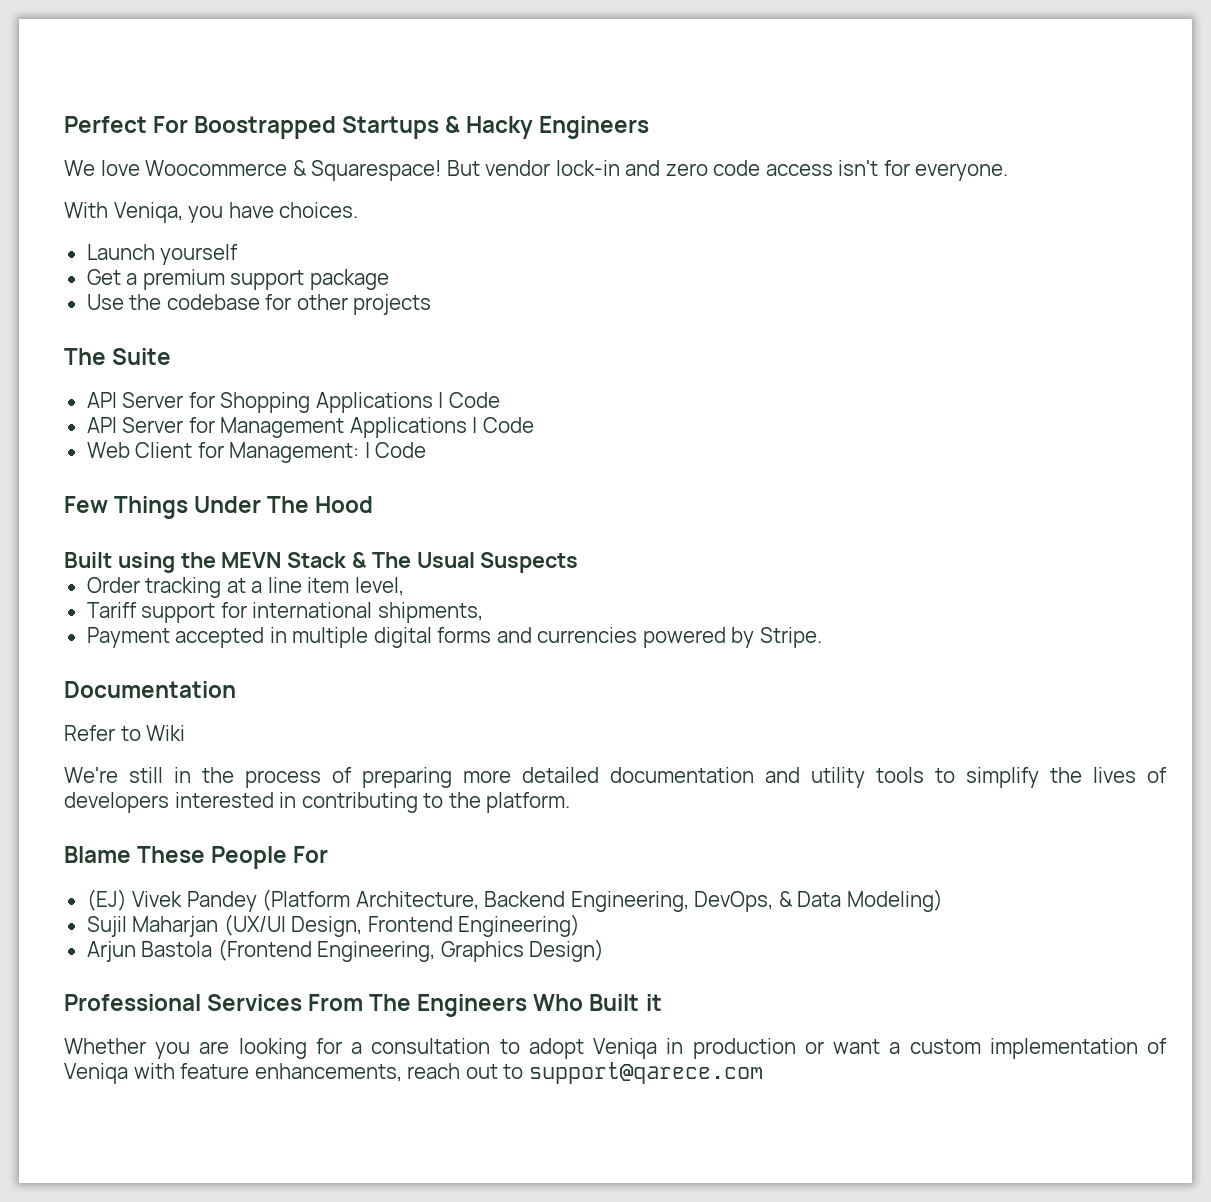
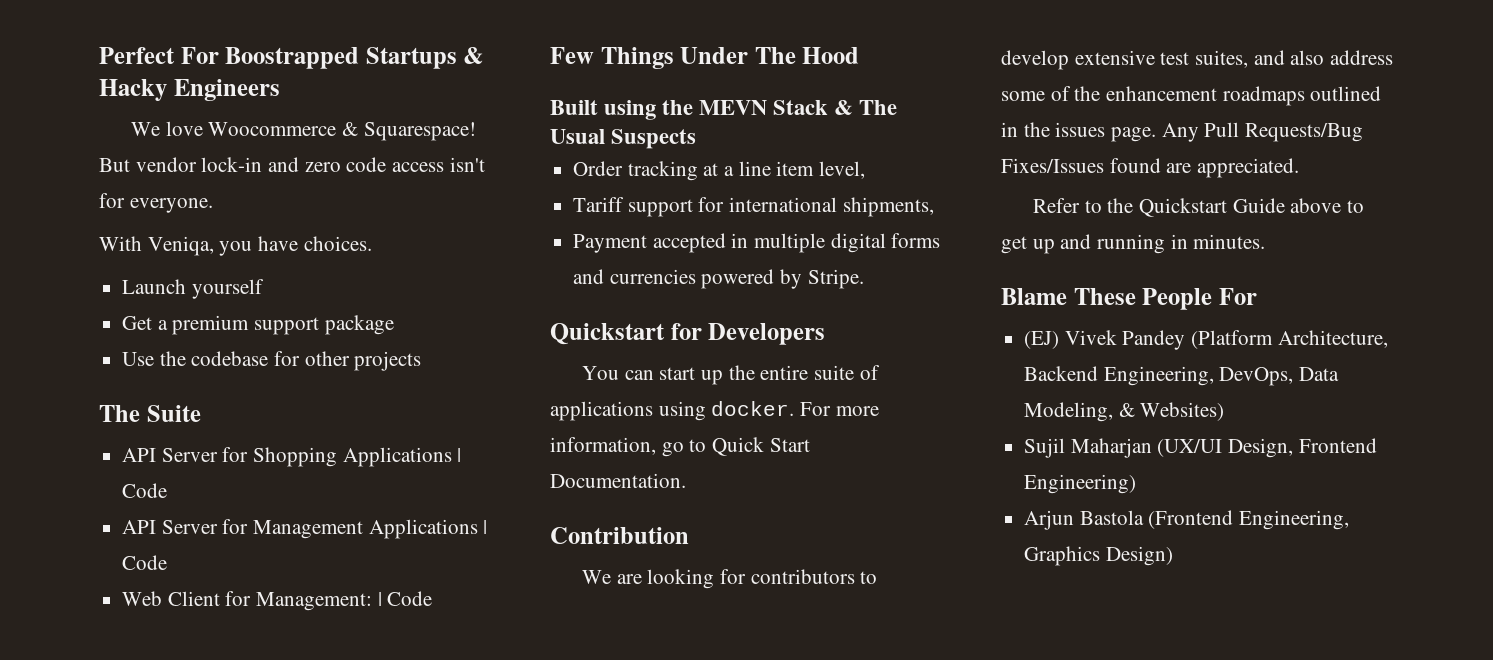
[64,681,236,698] [64,725,186,741] [64,767,1167,788] [64,792,571,813] Documentation // Refer to Wiki // We're still in the process of preparing more detailed documentation and utility tools to simplify the lives of developers interested in contributing to the platform. -> [550,323,826,345] [581,365,880,385] [550,401,879,421] [550,437,810,457] [550,473,686,488] [550,527,689,544] [581,569,878,589] [1001,50,1394,70] [1001,86,1382,106] [1001,122,1364,142] [1001,158,1300,178] [1032,198,1364,217] [1001,234,1266,254] Quickstart for Developers // You can start up the entire suite of applications using docker. For more information, go to Quick Start Documentation. // Contribution // We are looking for contributors to develop extensive test suites, and also address some of the enhancement roadmaps outlined in the issues page. Any Pull Requests/Bug Fixes/Issues found are appreciated. // Refer to the Quickstart Guide above to get up and running in minutes.
[778,889,943,912] & Data Modeling) -> [1299,367,1340,381] [1024,402,1225,422] Data Modeling, & Websites)
[64,994,662,1017] [64,1038,1168,1059] [64,1062,763,1084] // Professional Services From The Engineers Who Built it // Whether you are looking for a consultation to adopt Veniqa in production or want a custom implementation of Veniqa with feature enhancements, reach out to support@qarece.com -> (1173, 556) none

